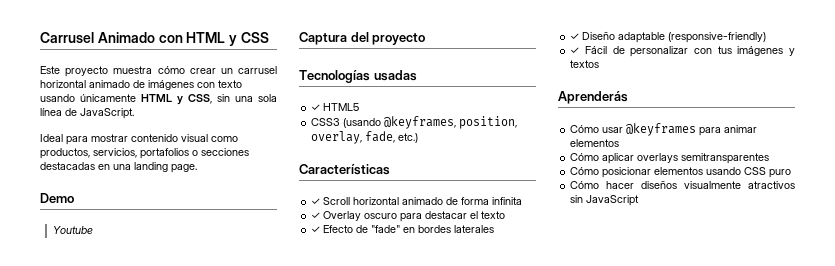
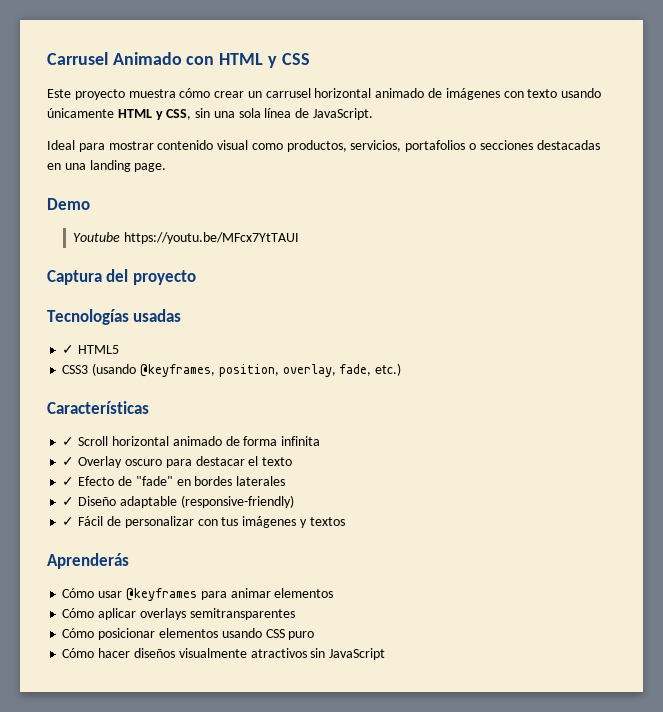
(93, 230) none -> [124,232,300,244] https://youtu.be/MFcx7YtTAUI

